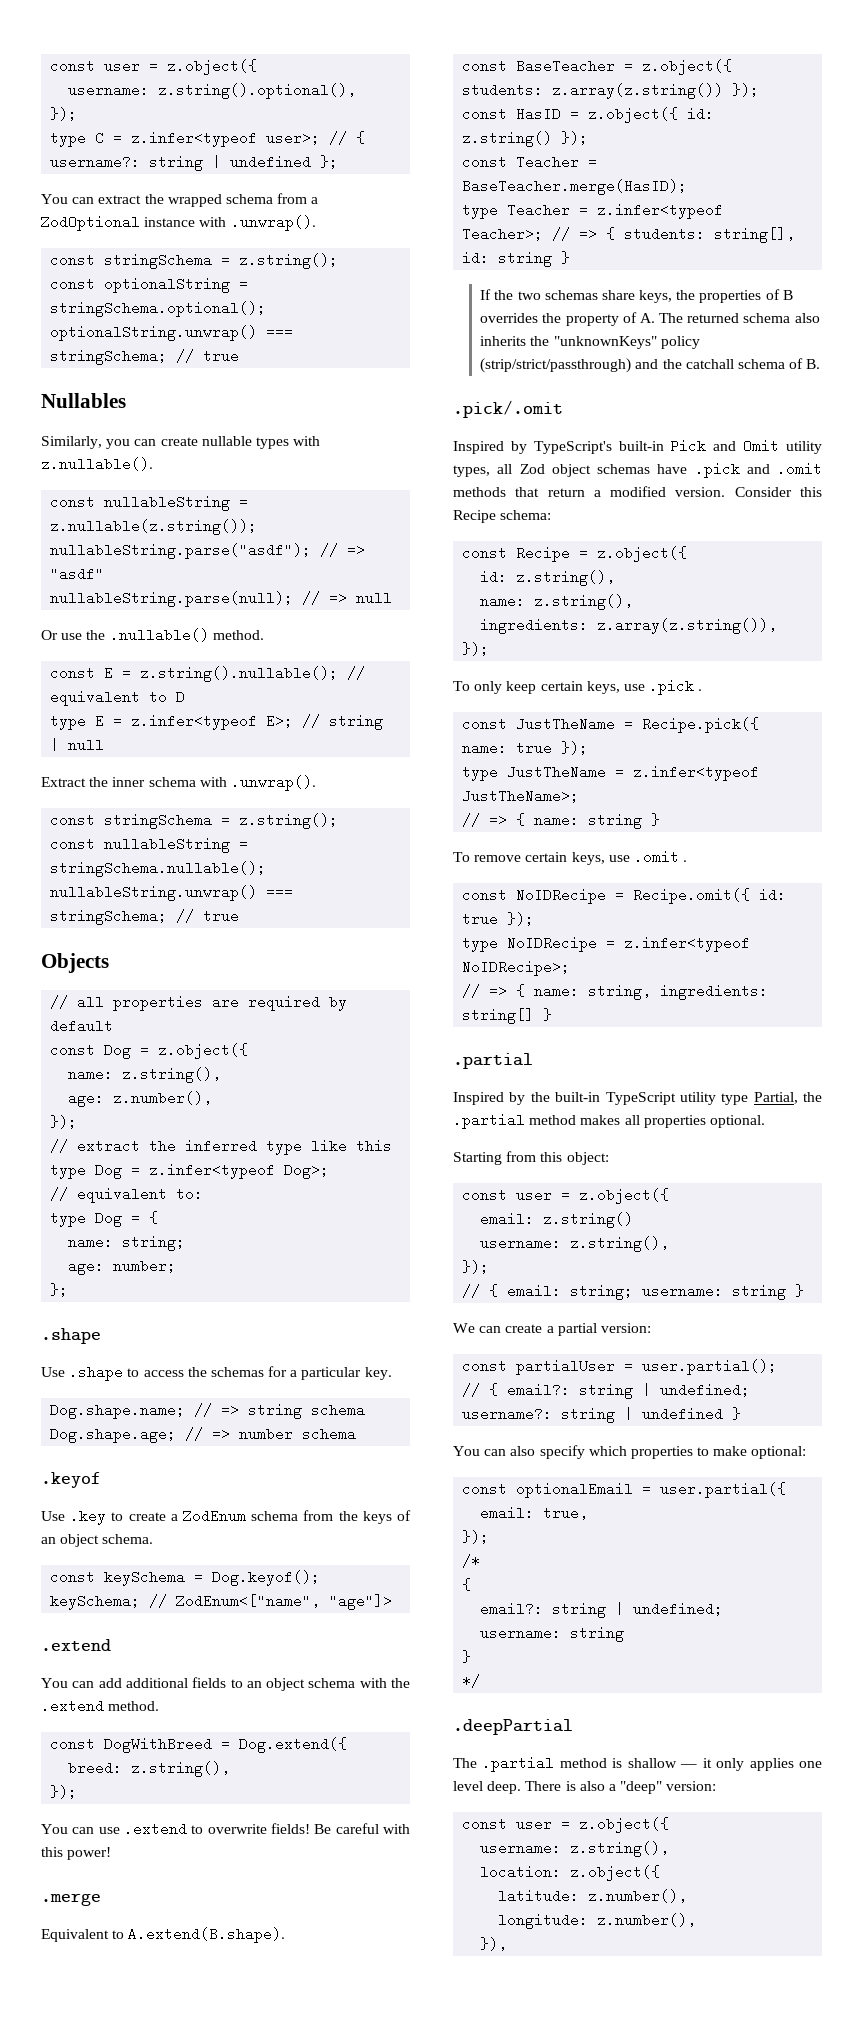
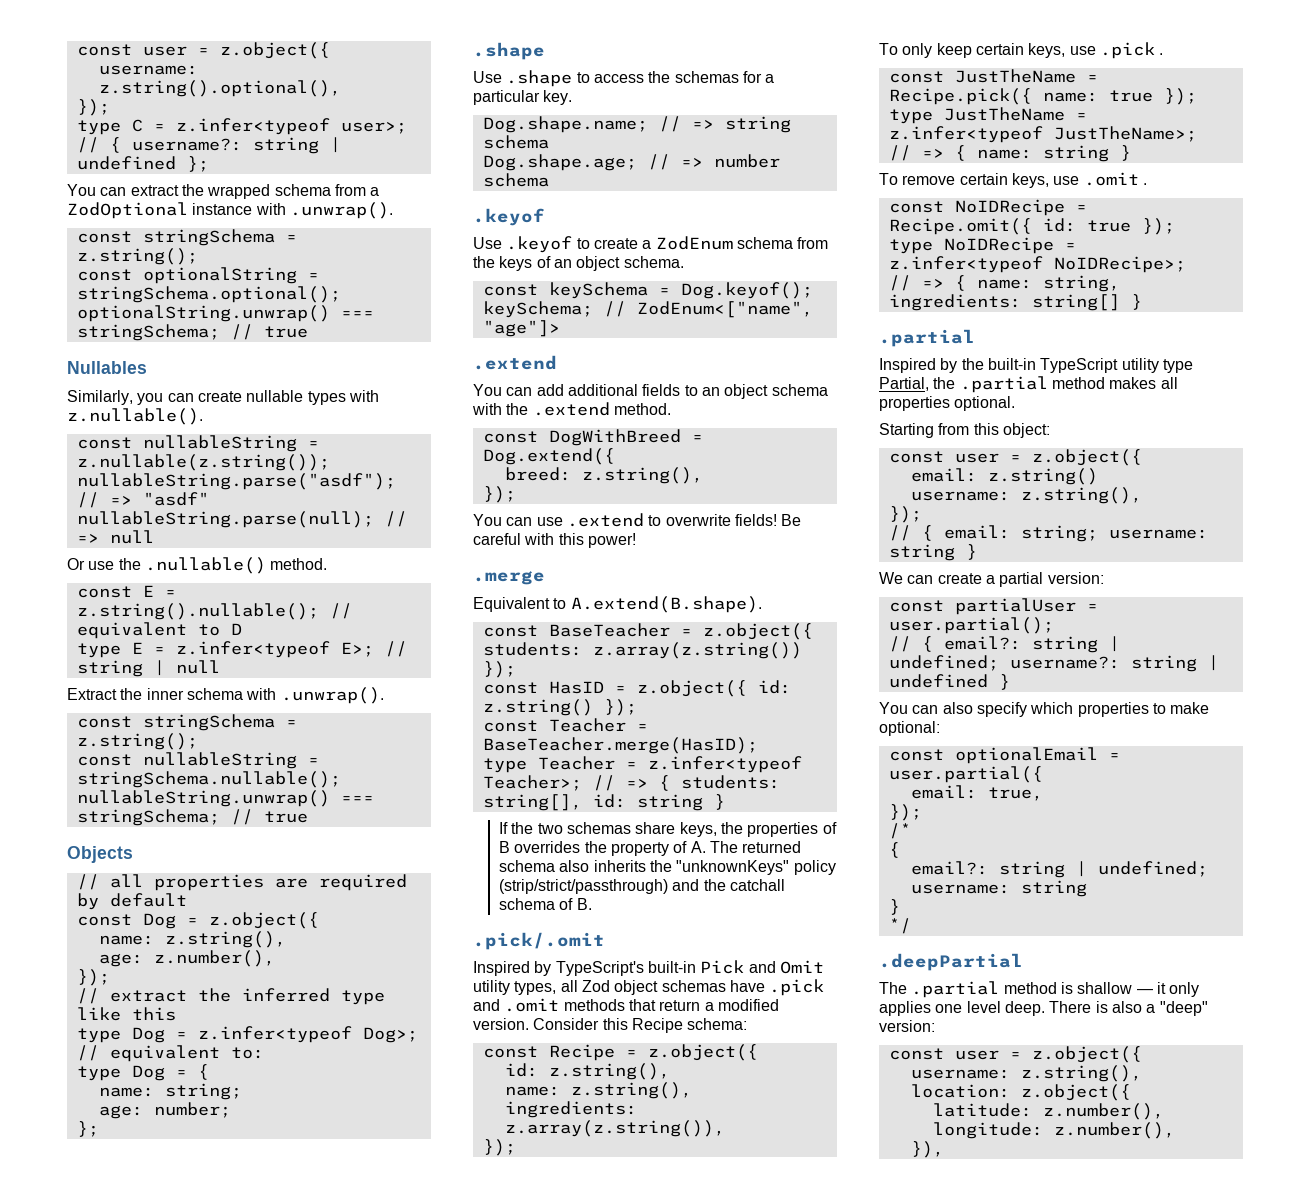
[70,1509,107,1525] .key -> [506,236,573,253] .keyof

